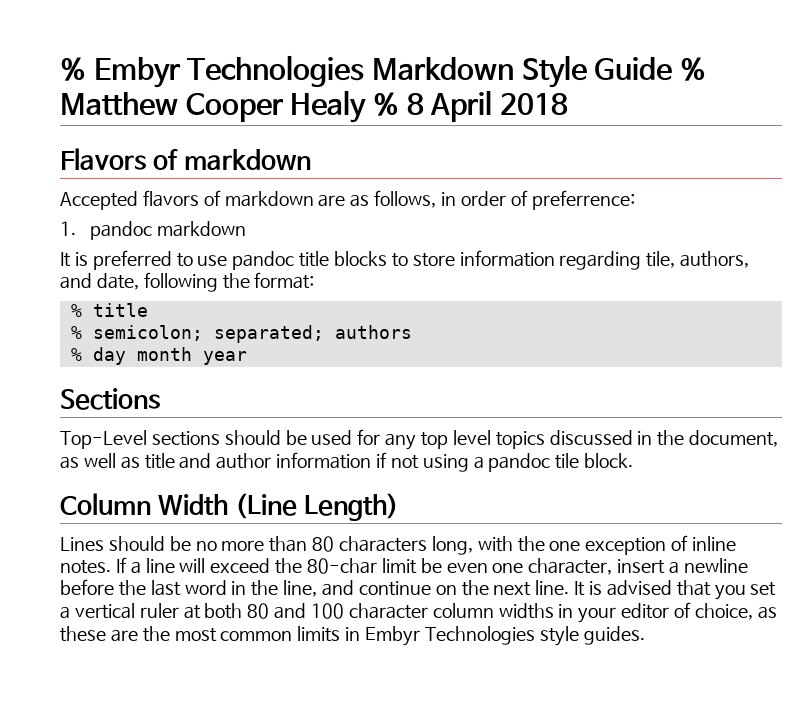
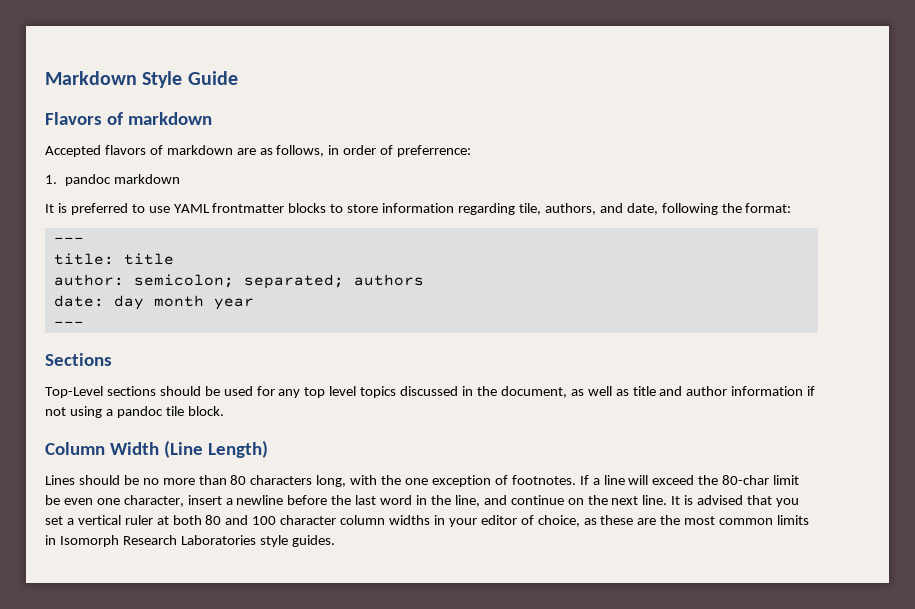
[60,55,365,88] % Embyr Technologies -> (45, 78) none
[680,57,707,81] [60,90,569,123] % Matthew Cooper Healy % 8 April 2018 -> (238, 78) none
[232,251,330,270] pandoc title -> [173,203,285,213] YAML frontmatter
[70,304,82,317] % -> [53,237,84,243] [53,253,114,265] --- // title:
[70,326,82,339] % -> [53,274,124,286] author:
[70,348,82,361] % -> [53,295,104,307] date:
(247, 358) none -> [53,321,84,327] // ---
[692,536,737,551] [60,560,111,574] inline notes. -> [511,475,576,485] footnotes.
[365,626,535,646] Embyr Technologies -> [59,535,256,547] Isomorph Research Laboratories

